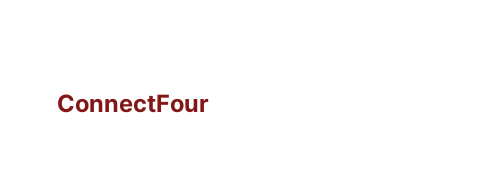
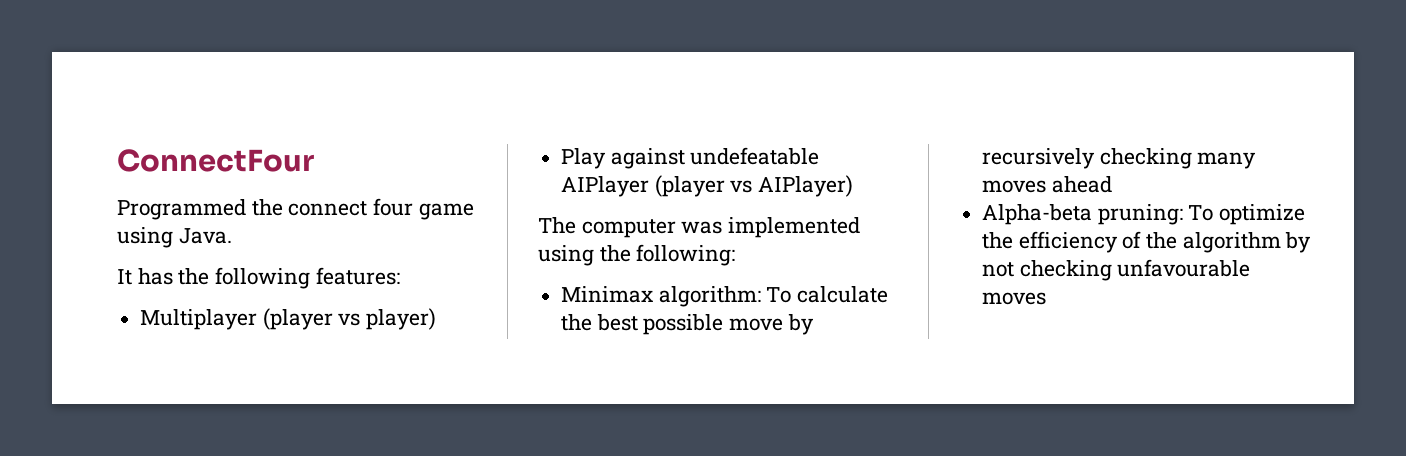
(209, 103) none -> [117,198,474,220] [117,227,232,248] [117,267,400,289] [140,308,437,330] [561,147,820,169] [561,175,854,197] [538,217,861,238] [538,244,736,266] [561,286,889,307] [561,314,814,335] [982,148,1257,169] [982,176,1112,193] [982,204,1306,225] [982,231,1312,253] [982,259,1251,281] [982,292,1047,305] // Programmed the connect four game using Java. // It has the following features: // Multiplayer (player vs player) // Play against undefeatable AIPlayer (player vs AIPlayer) // The computer was implemented using the following: // Minimax algorithm: To calculate the best possible move by recursively checking many moves ahead // Alpha-beta pruning: To optimize the efficiency of the algorithm by not checking unfavourable moves

